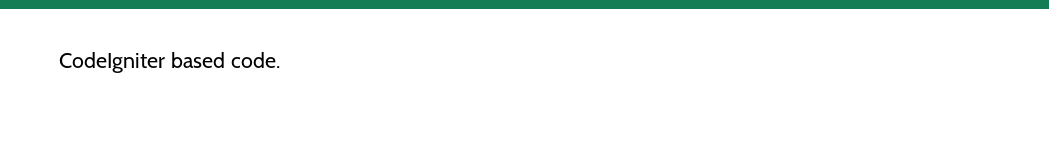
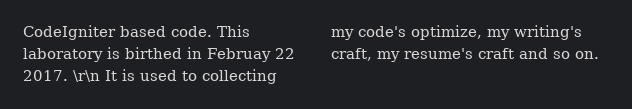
(280, 60) none -> [217,25,250,37] [23,47,295,62] [23,69,277,84] [331,25,582,40] [331,48,599,62] This laboratory is birthed in Februay 22 2017. \r\n It is used to collecting my code's optimize, my writing's craft, my resume's craft and so on.

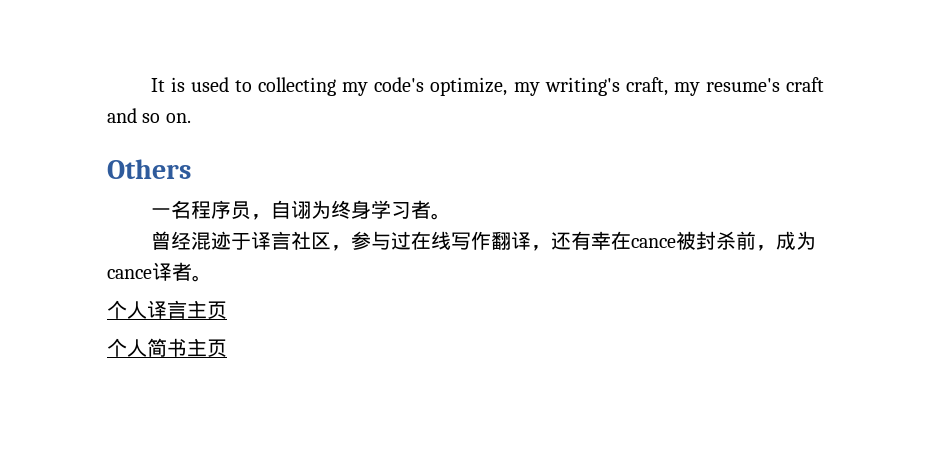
[23,25,250,40] [23,47,295,62] [23,70,100,82] CodeIgniter based code. This laboratory is birthed in Februay 22 2017. \r\n -> (150, 85) none
(599, 55) none -> [107,159,191,179] [150,200,451,220] [150,231,816,251] [107,262,212,282] [107,300,227,319] [107,338,227,357] // Others // 一名程序员，自诩为终身学习者。 // 曾经混迹于译言社区，参与过在线写作翻译，还有幸在cance被封杀前，成为cance译者。 // 个人译言主页 // 个人简书主页

